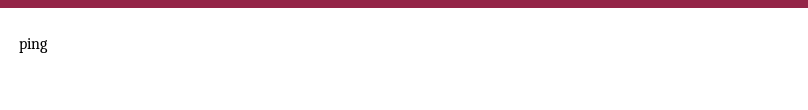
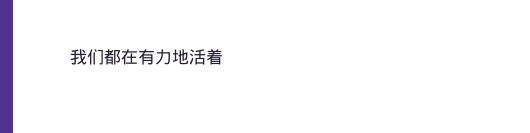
[19,38,48,53] ping -> [70,49,223,65] 我们都在有力地活着

